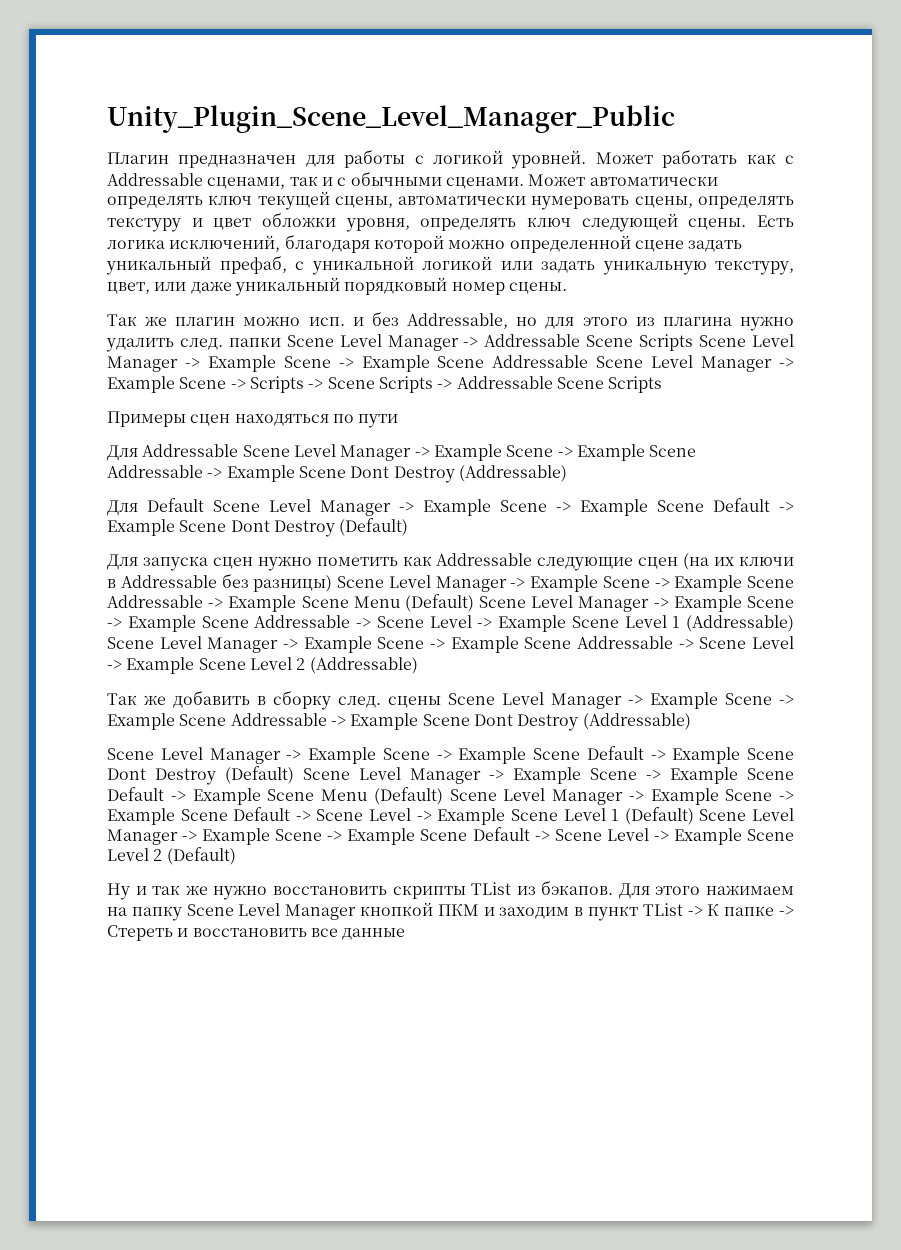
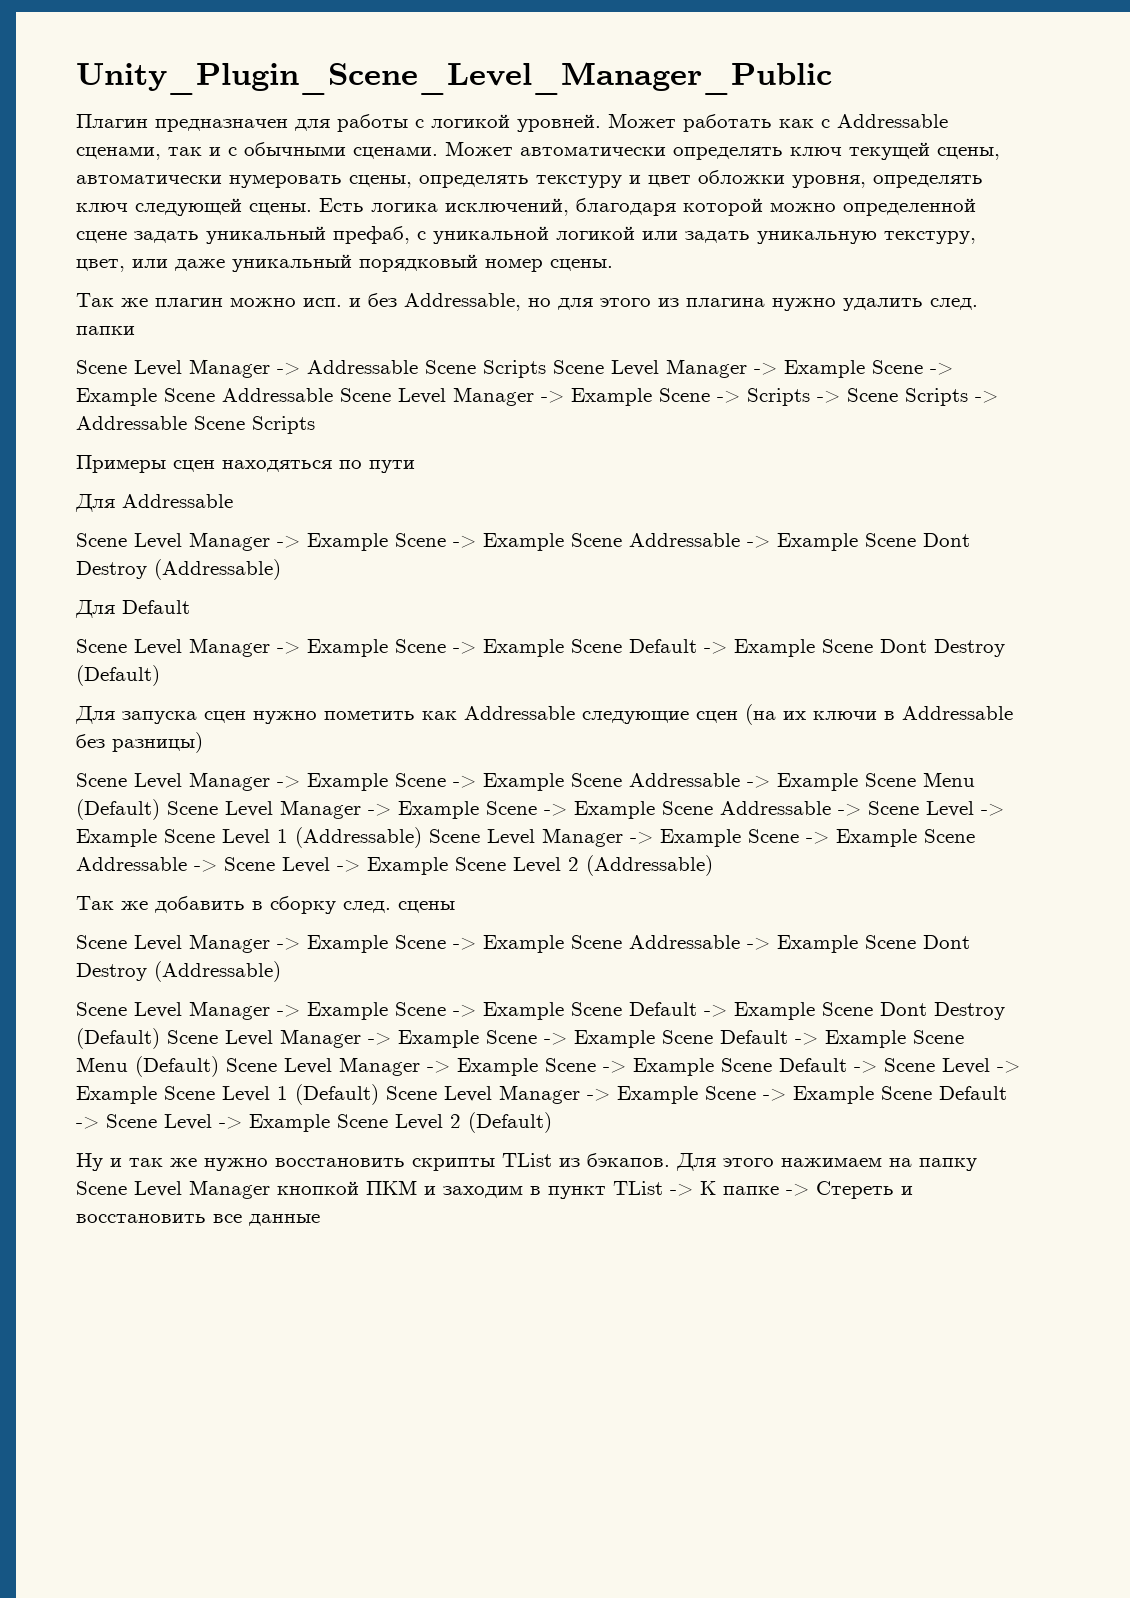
(281, 342) none -> (135, 330) //
(239, 450) none -> (233, 501) //
(204, 505) none -> (190, 607) //
(333, 583) none -> (203, 742) //
(441, 702) none -> (455, 907) //

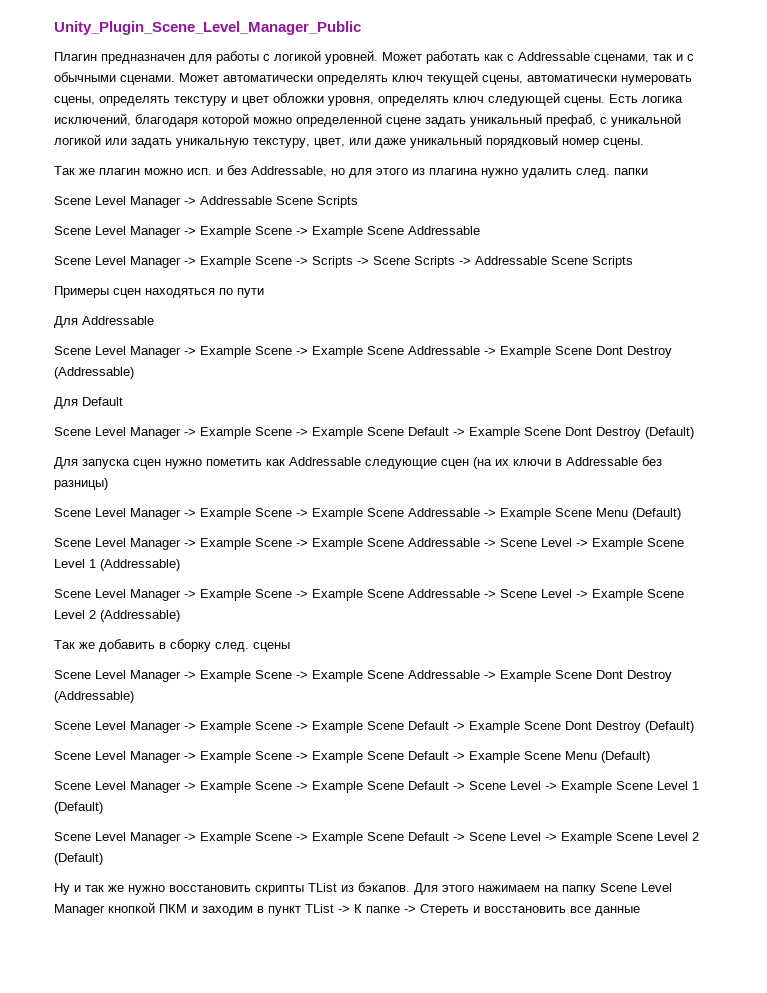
(546, 369) none -> (358, 202) //
(333, 395) none -> (480, 230) //
(160, 809) none -> (681, 514) //
(422, 837) none -> (180, 565) //
(160, 1038) none -> (694, 727) //
(219, 1066) none -> (650, 757) //
(379, 1094) none -> (103, 808) //

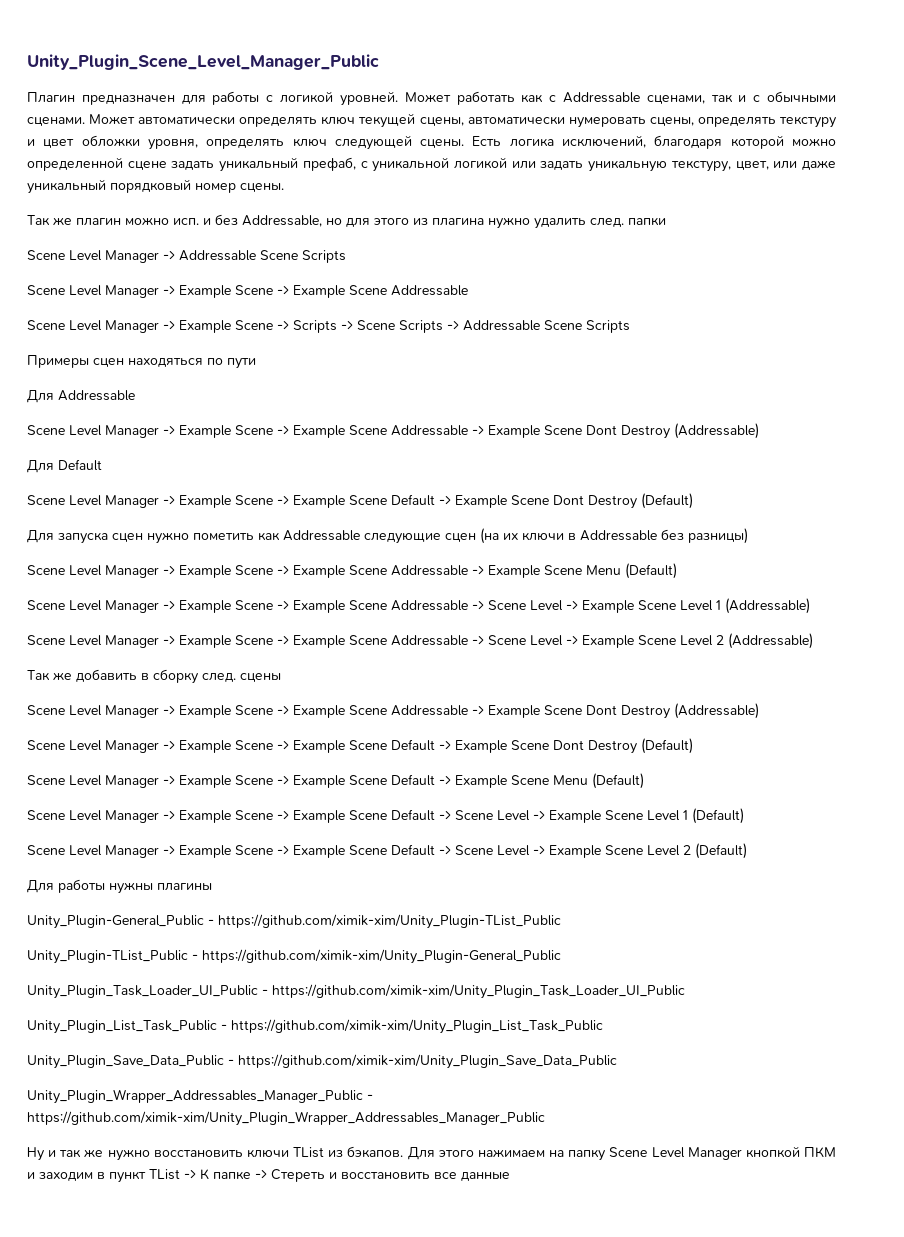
(103, 859) none -> [27,879,212,894] [27,914,561,929] [27,949,561,964] [27,984,685,999] [27,1019,603,1034] [27,1054,617,1069] [27,1089,373,1104] [27,1111,545,1126] // Для работы нужны плагины // Unity_Plugin-General_Public - https://github.com/ximik-xim/Unity_Plugin-TList_Public // Unity_Plugin-TList_Public - https://github.com/ximik-xim/Unity_Plugin-General_Public // Unity_Plugin_Task_Loader_UI_Public - https://github.com/ximik-xim/Unity_Plugin_Task_Loader_UI_Public // Unity_Plugin_List_Task_Public - https://github.com/ximik-xim/Unity_Plugin_List_Task_Public // Unity_Plugin_Save_Data_Public - https://github.com/ximik-xim/Unity_Plugin_Save_Data_Public // Unity_Plugin_Wrapper_Addressables_Manager_Public - https://github.com/ximik-xim/Unity_Plugin_Wrapper_Addressables_Manager_Public
[255,885,304,895] скрипты -> [246,1149,289,1158] ключи

